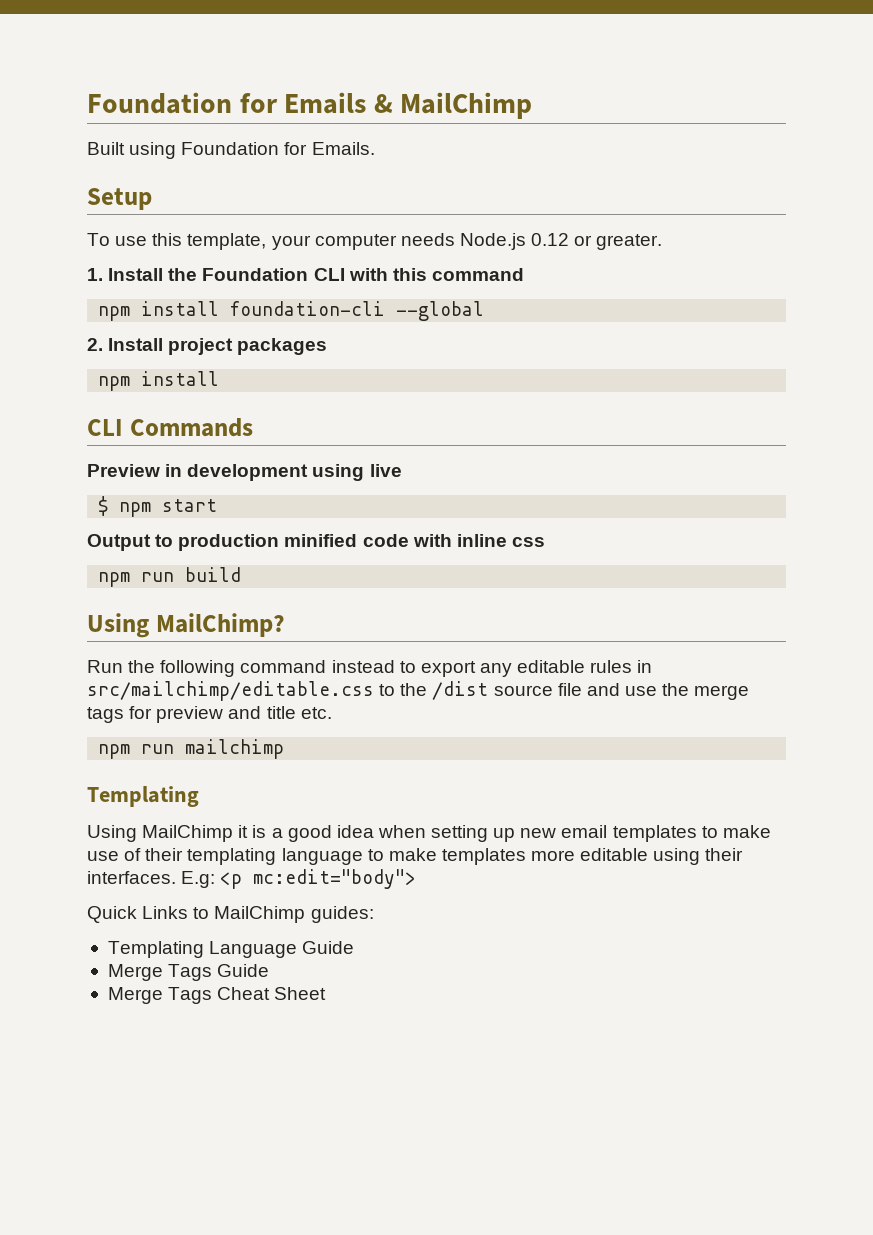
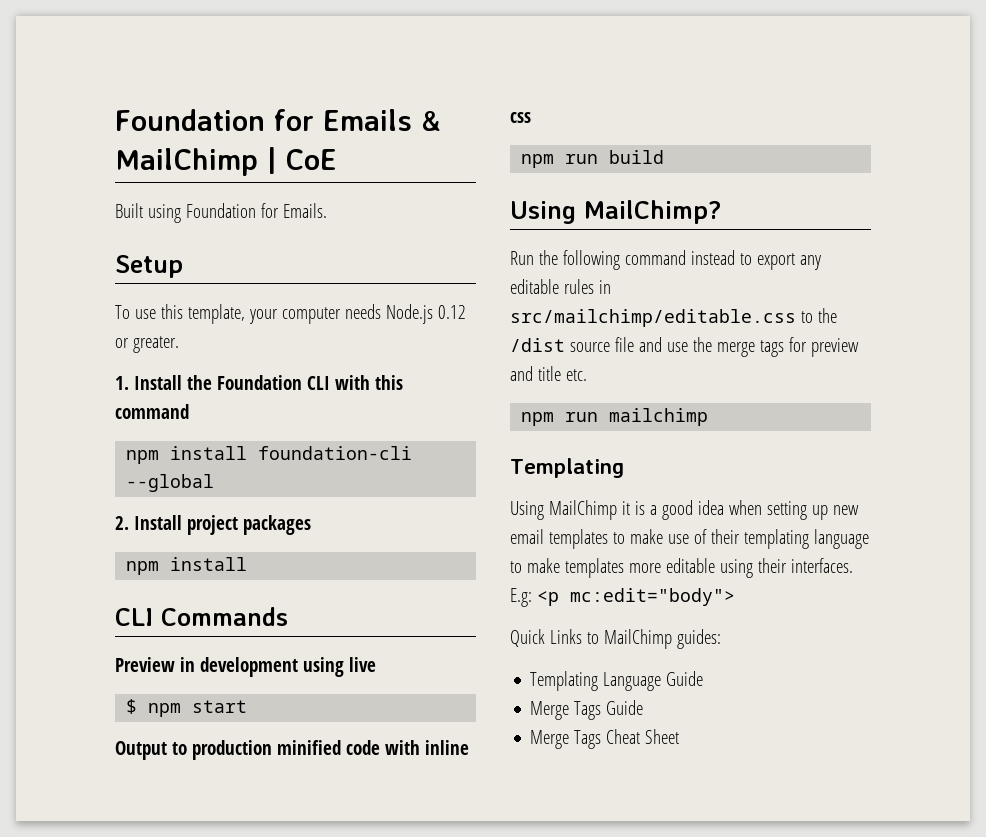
(533, 105) none -> [267,147,337,174] | CoE

